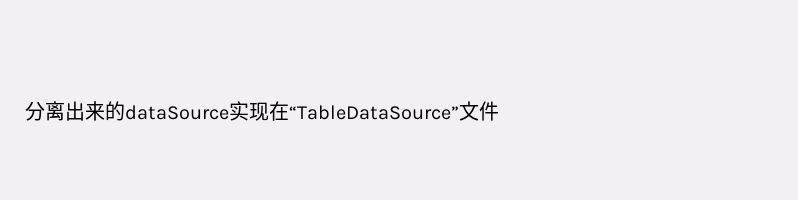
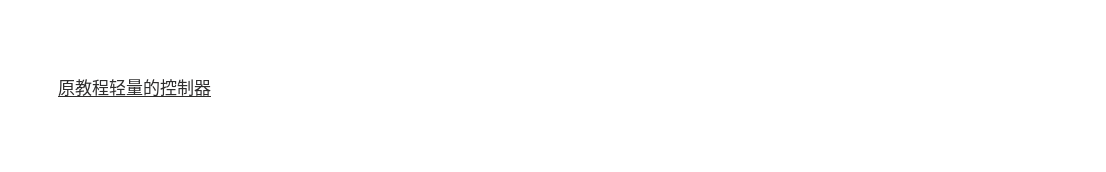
[25,101,499,121] 分离出来的dataSource实现在“TableDataSource”文件 -> [58,79,211,97] 原教程轻量的控制器

